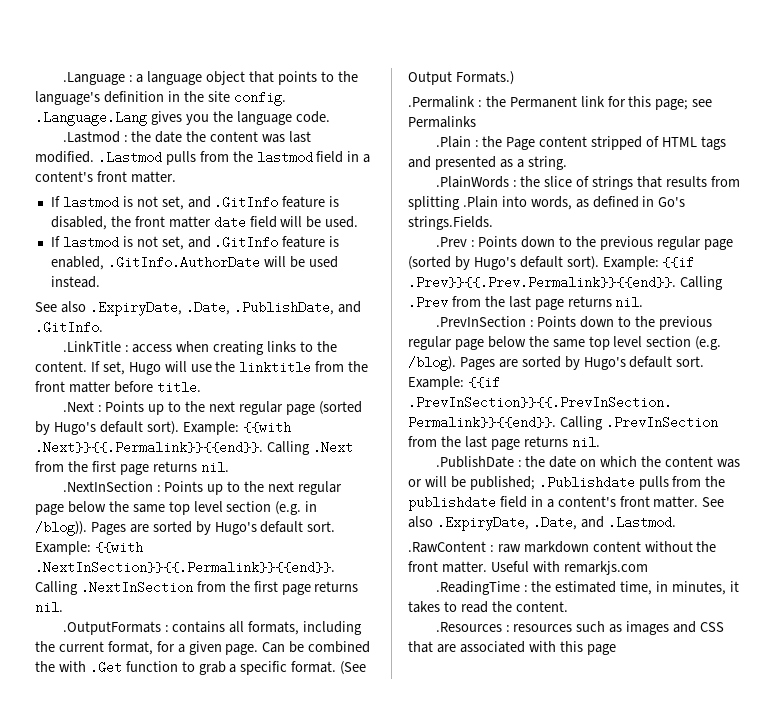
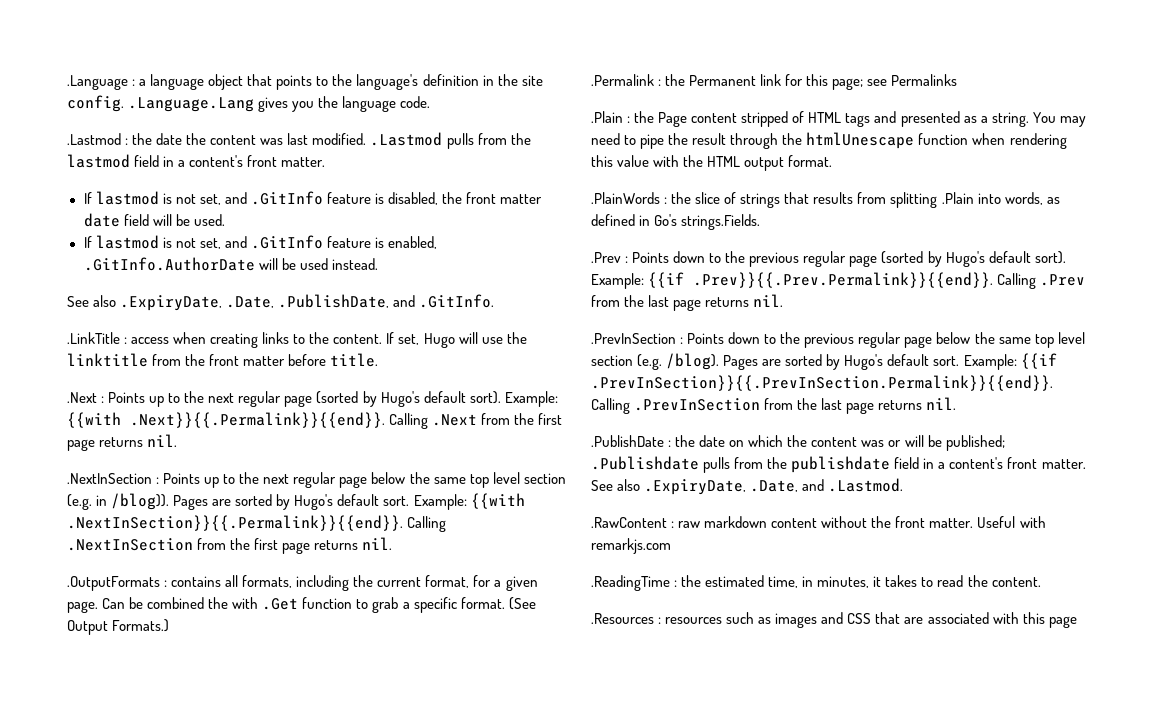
(567, 163) none -> [1032,112,1086,127] [591,132,1067,149] [591,155,833,171] You may need to pipe the result through the htmlUnescape function when rendering this value with the HTML output format.

